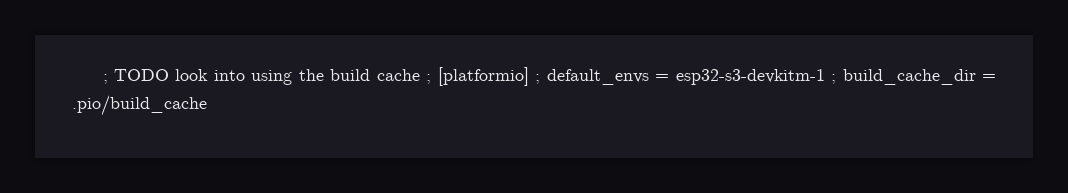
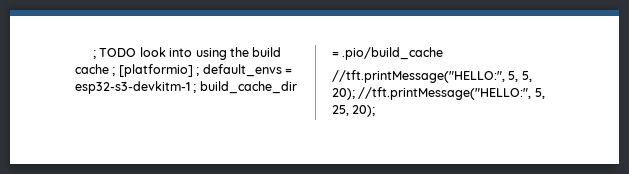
(207, 105) none -> [332,70,532,83] [332,87,545,100] [332,105,376,117] // //tft.printMessage("HELLO:", 5, 5, 20); //tft.printMessage("HELLO:", 5, 25, 20);

